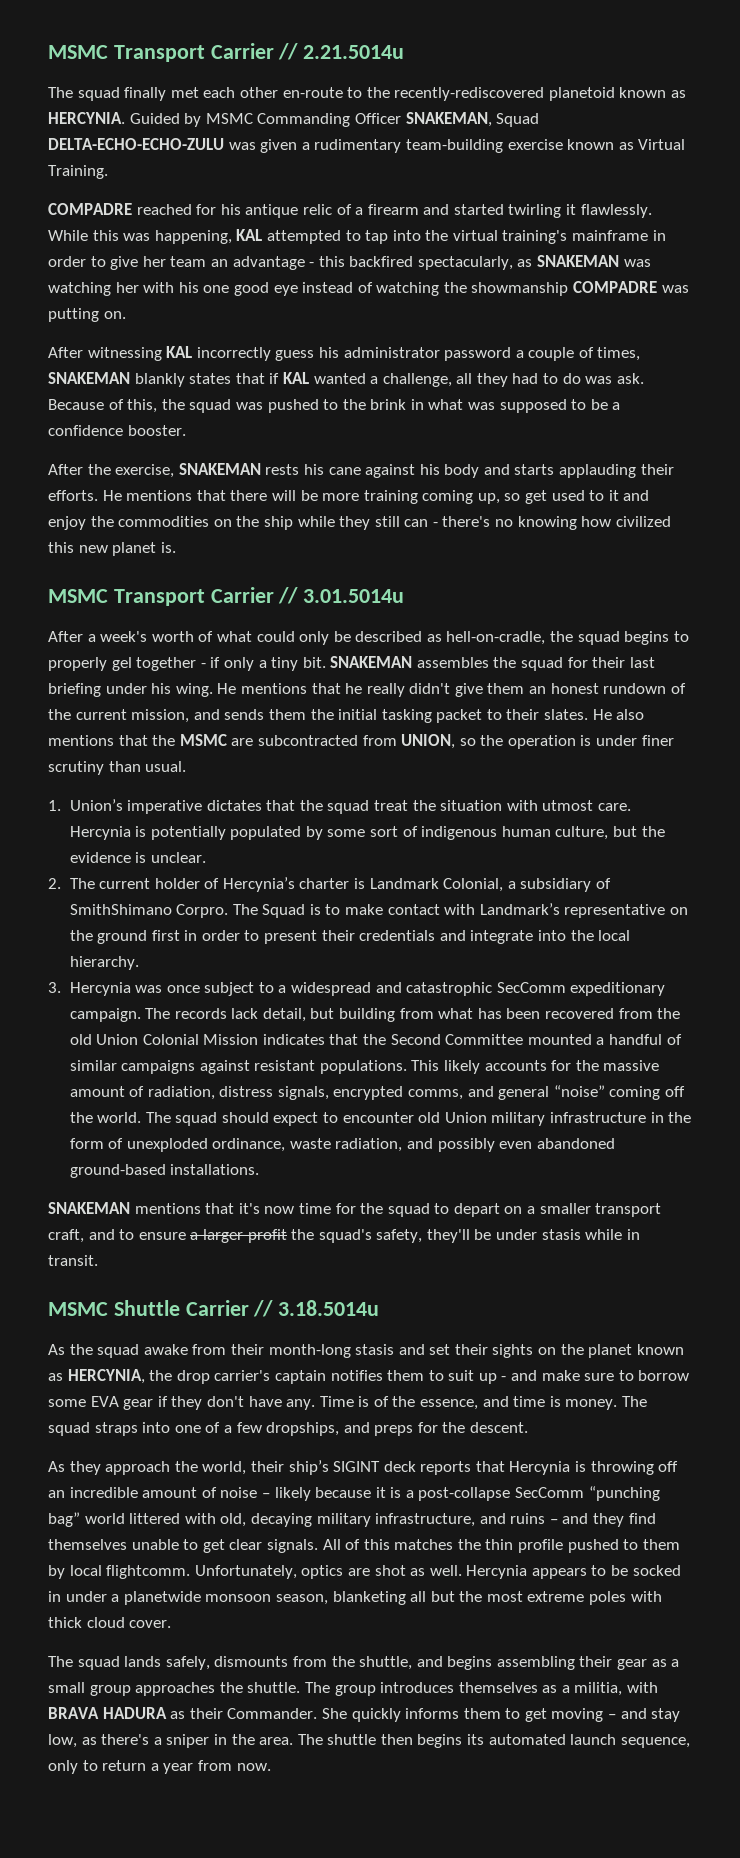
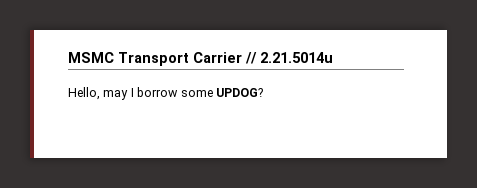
[48,87,687,101] [48,112,540,127] [48,138,686,153] [48,165,108,179] [48,203,652,218] [48,229,666,244] [48,255,651,270] [48,281,689,296] [48,308,126,322] [48,346,641,361] [48,372,644,387] [48,399,621,413] [48,425,186,436] [48,463,674,478] [48,490,650,504] [48,516,671,530] [48,542,176,556] [48,587,405,606] [48,631,689,645] [48,656,655,671] [48,683,686,697] [48,709,645,723] [48,734,674,749] [48,761,187,775] [48,799,631,814] [69,826,665,840] [69,852,206,863] [48,877,611,892] [69,903,688,918] [69,930,631,944] [69,956,139,970] [48,982,666,996] [69,1008,681,1022] [69,1034,682,1045] [69,1060,660,1074] [69,1085,685,1100] [69,1112,692,1126] [69,1138,615,1152] [69,1164,260,1178] [48,1202,662,1217] [48,1229,640,1243] [48,1255,98,1266] [48,1300,380,1317] [48,1344,684,1358] [48,1369,690,1384] [48,1396,648,1410] [48,1422,529,1436] [48,1460,679,1475] [48,1486,660,1501] [48,1512,656,1527] [48,1539,680,1553] [48,1565,681,1579] [48,1591,662,1605] [48,1617,172,1628] [48,1656,680,1670] [48,1682,659,1696] [48,1707,681,1722] [48,1734,690,1748] [48,1760,271,1774] The squad finally met each other en-route to the recently-rediscovered planetoid known as HERCYNIA. Guided by MSMC Commanding Officer SNAKEMAN, Squad DELTA-ECHO-ECHO-ZULU was given a rudimentary team-building exercise known as Virtual Training. // COMPADRE reached for his antique relic of a firearm and started twirling it flawlessly. While this was happening, KAL attempted to tap into the virtual training's mainframe in order to give her team an advantage - this backfired spectacularly, as SNAKEMAN was watching her with his one good eye instead of watching the showmanship COMPADRE was putting on. // After witnessing KAL incorrectly guess his administrator password a couple of times, SNAKEMAN blankly states that if KAL wanted a challenge, all they had to do was ask. Because of this, the squad was pushed to the brink in what was supposed to be a confidence booster. // After the exercise, SNAKEMAN rests his cane against his body and starts applauding their efforts. He mentions that there will be more training coming up, so get used to it and enjoy the commodities on the ship while they still can - there's no knowing how civilized this new planet is. // MSMC Transport Carrier // 3.01.5014u // After a week's worth of what could only be described as hell-on-cradle, the squad begins to properly gel together - if only a tiny bit. SNAKEMAN assembles the squad for their last briefing under his wing. He mentions that he really didn't give them an honest rundown of the current mission, and sends them the initial tasking packet to their slates. He also mentions that the MSMC are subcontracted from UNION, so the operation is under finer scrutiny than usual. // 1. Union’s imperative dictates that the squad treat the situation with utmost care. Hercynia is potentially populated by some sort of indigenous human culture, but the evidence is unclear. // 2. The current holder of Hercynia’s charter is Landmark Colonial, a subsidiary of SmithShimano Corpro. The Squad is to make contact with Landmark’s representative on the ground first in order to present their credentials and integrate into the local hierarchy. // 3. Hercynia was once subject to a widespread and catastrophic SecComm expeditionary campaign. The records lack detail, but building from what has been recovered from the old Union Colonial Mission indicates that the Second Committee mounted a handful of similar campaigns against resistant populations. This likely accounts for the massive amount of radiation, distress signals, encrypted comms, and general “noise” coming off the world. The squad should expect to encounter old Union military infrastructure in the form of unexploded ordinance, waste radiation, and possibly even abandoned ground-based installations. // SNAKEMAN mentions that it's now time for the squad to depart on a smaller transport craft, and to ensure a larger profit the squad's safety, they'll be under stasis while in transit. // MSMC Shuttle Carrier // 3.18.5014u // As the squad awake from their month-long stasis and set their sights on the planet known as HERCYNIA, the drop carrier's captain notifies them to suit up - and make sure to borrow some EVA gear if they don't have any. Time is of the essence, and time is money. The squad straps into one of a few dropships, and preps for the descent. // As they approach the world, their ship’s SIGINT deck reports that Hercynia is throwing off an incredible amount of noise – likely because it is a post-collapse SecComm “punching bag” world littered with old, decaying military infrastructure, and ruins – and they find themselves unable to get clear signals. All of this matches the thin profile pushed to them by local flightcomm. Unfortunately, optics are shot as well. Hercynia appears to be socked in under a planetwide monsoon season, blanketing all but the most extreme poles with thick cloud cover. // The squad lands safely, dismounts from the shuttle, and begins assembling their gear as a small group approaches the shuttle. The group introduces themselves as a militia, with BRAVA HADURA as their Commander. She quickly informs them to get moving – and stay low, as there's a sniper in the area. The shuttle then begins its automated launch sequence, only to return a year from now. -> [68,87,263,100] Hello, may I borrow some UPDOG?

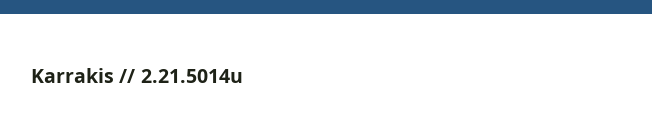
[68,52,242,66] MSMC Transport Carrier -> [31,68,114,83] Karrakis
[68,87,263,100] // Hello, may I borrow some UPDOG? -> (243, 76) none

